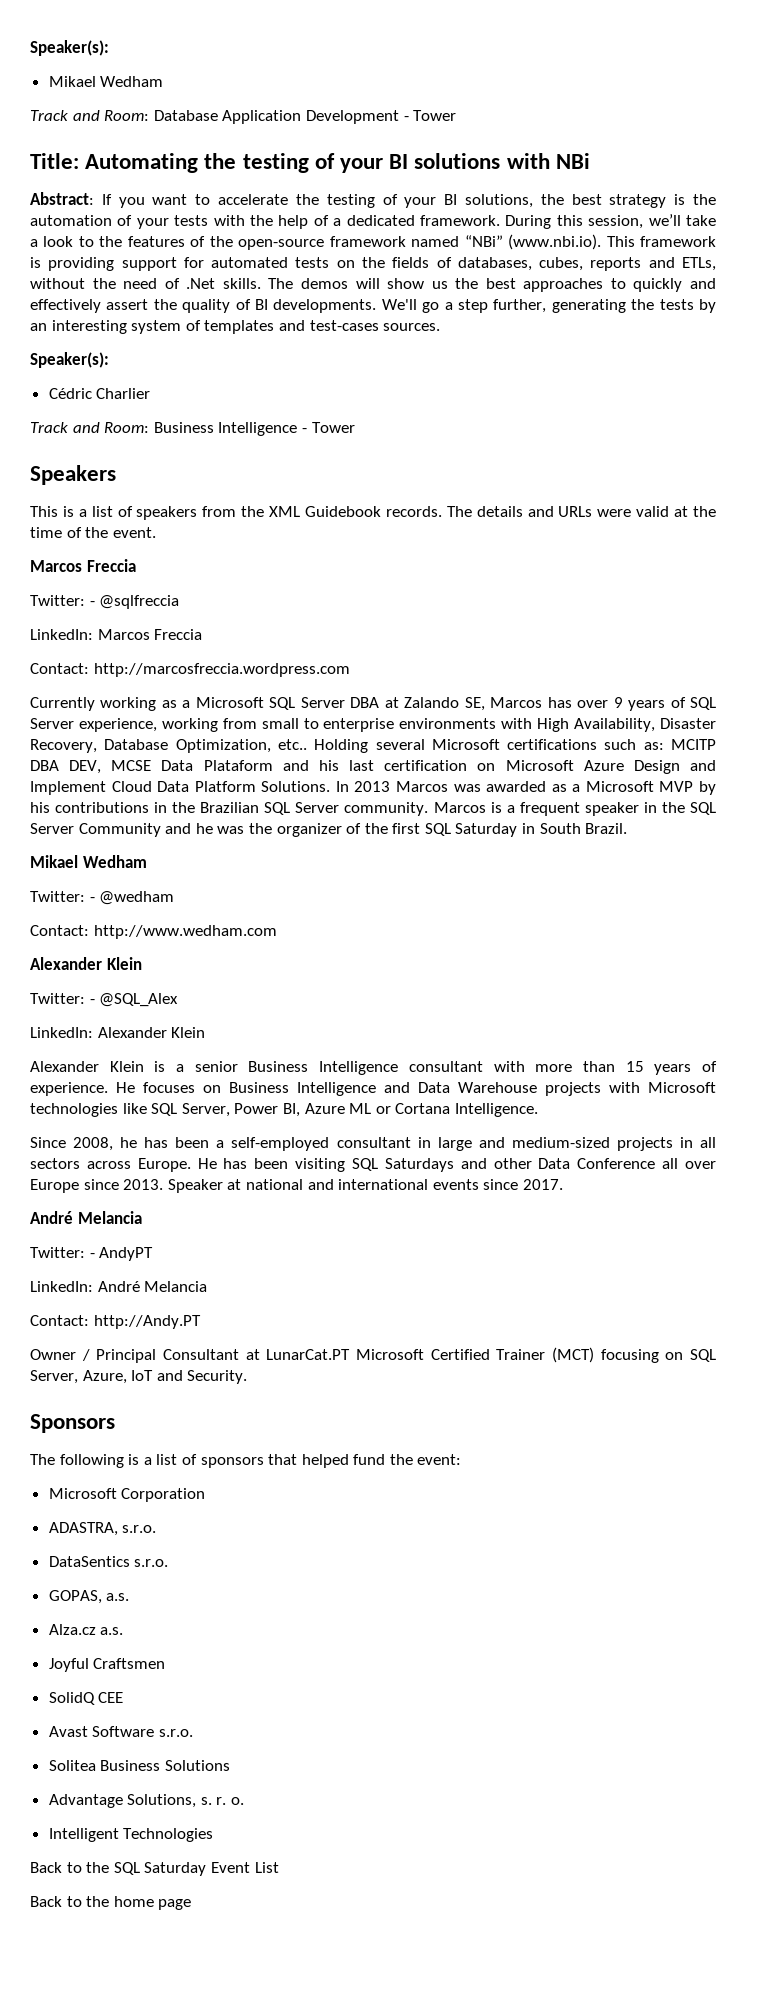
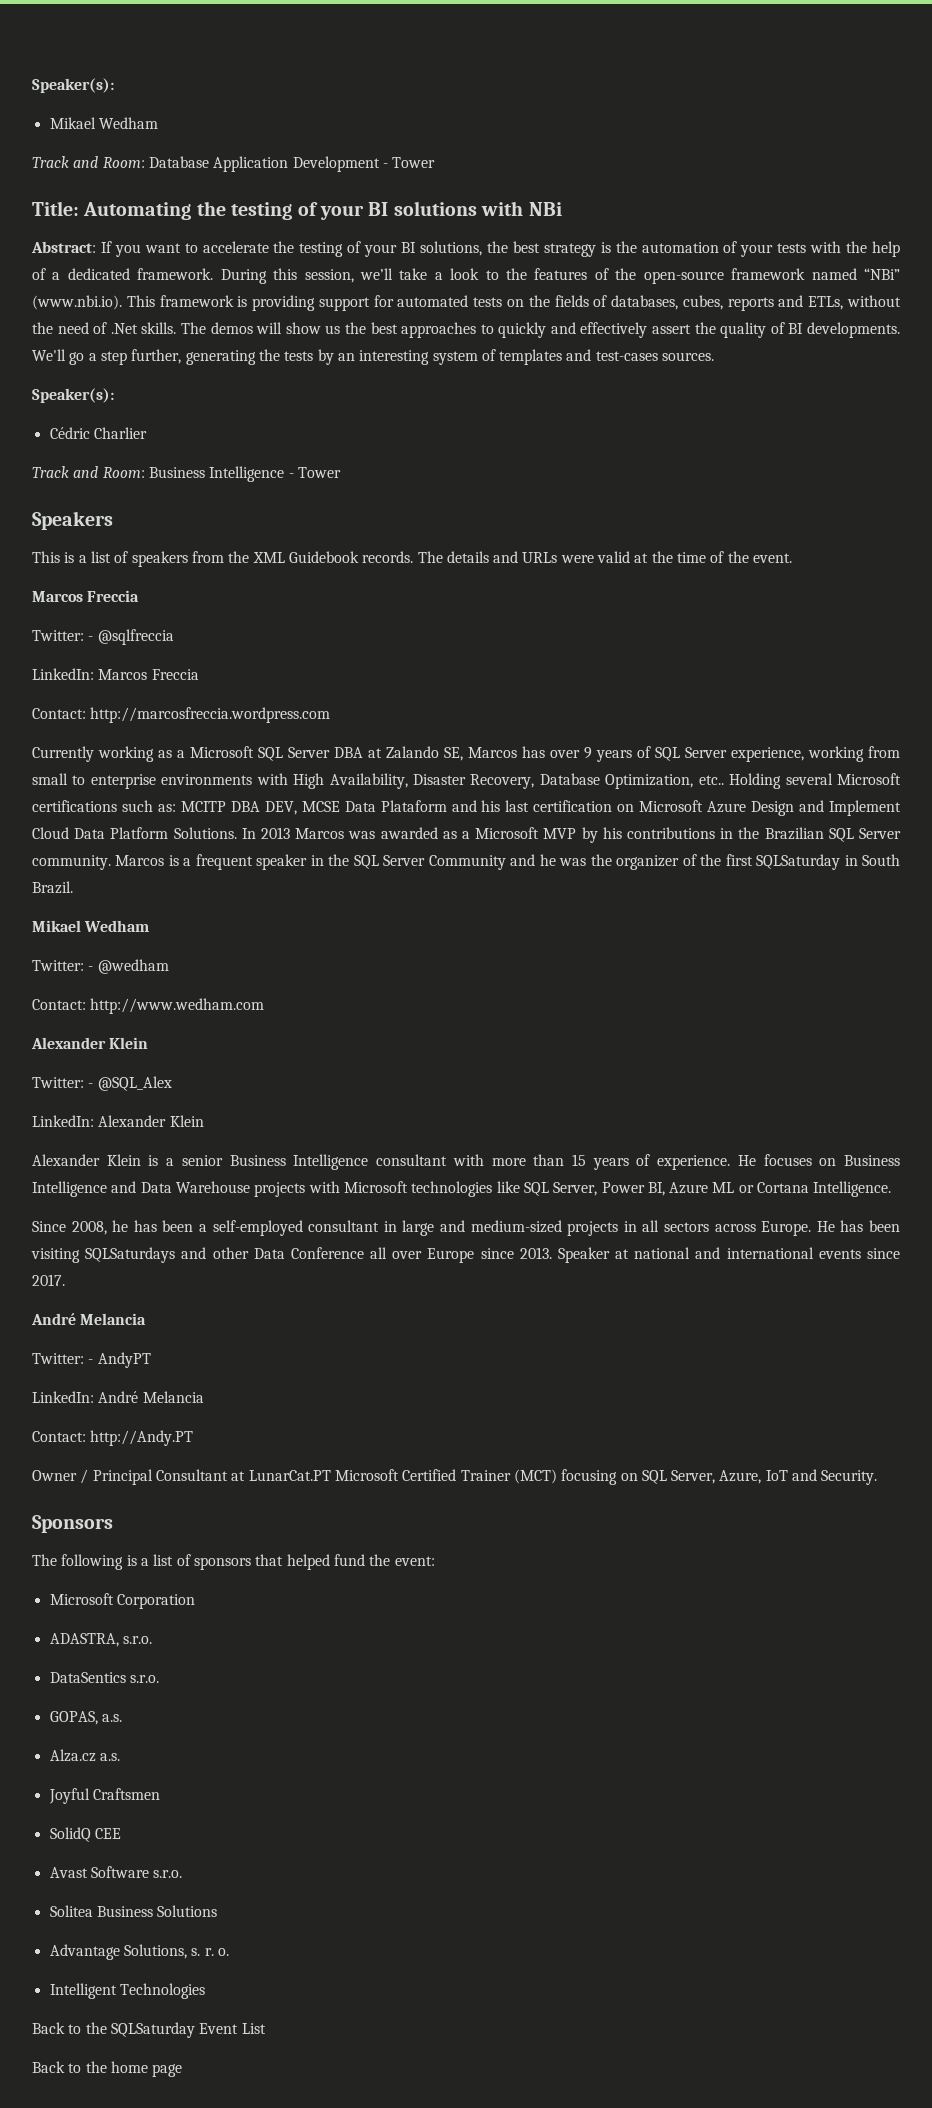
[424,823,518,837] SQL Saturday -> [756,854,841,870] SQLSaturday
[352,1158,454,1172] SQL Saturdays -> [85,1247,176,1263] SQLSaturdays
[113,1862,207,1876] SQL Saturday -> [110,2022,195,2038] SQLSaturday

